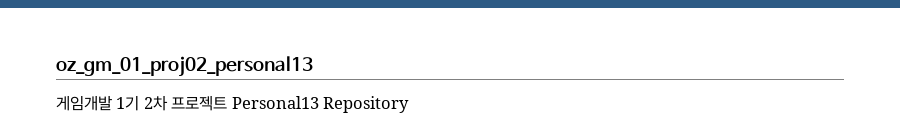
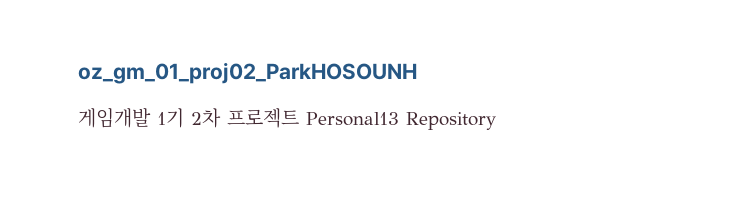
[56,56,313,77] oz_gm_01_proj02_personal13 -> [78,62,417,84] oz_gm_01_proj02_ParkHOSOUNH

